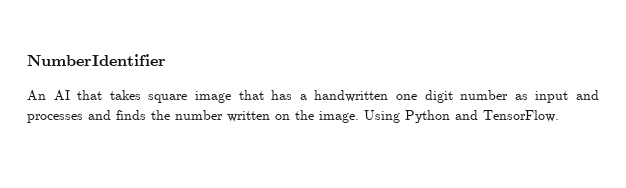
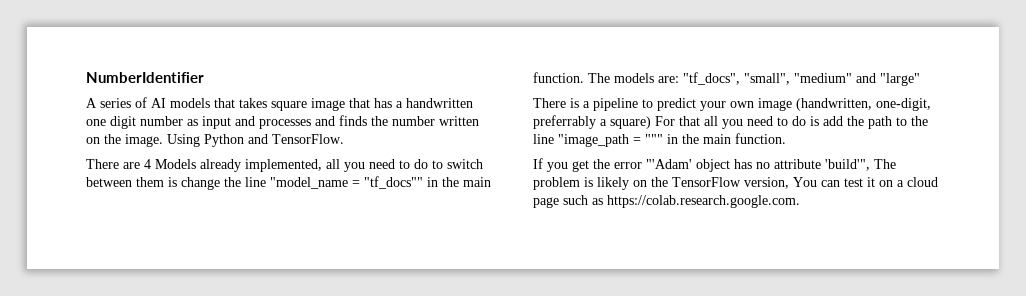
[27,90,70,101] An AI -> [86,97,210,108] A series of AI models
(559, 116) none -> [86,159,483,172] [86,176,491,190] [533,72,920,86] [533,98,931,111] [533,115,928,129] [533,133,786,147] [533,158,896,172] [533,177,938,190] [533,195,800,208] // There are 4 Models already implemented, all you need to do to switch between them is change the line "model_name = "tf_docs"" in the main function. The models are: "tf_docs", "small", "medium" and "large" // There is a pipeline to predict your own image (handwritten, one-digit, preferrably a square) For that all you need to do is add the path to the line "image_path = """ in the main function. // If you get the error "'Adam' object has no attribute 'build'", The problem is likely on the TensorFlow version, You can test it on a cloud page such as https://colab.research.google.com.

